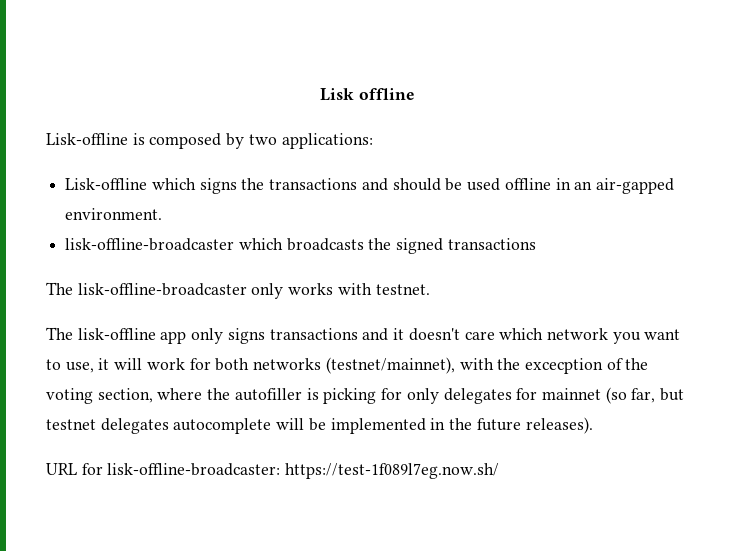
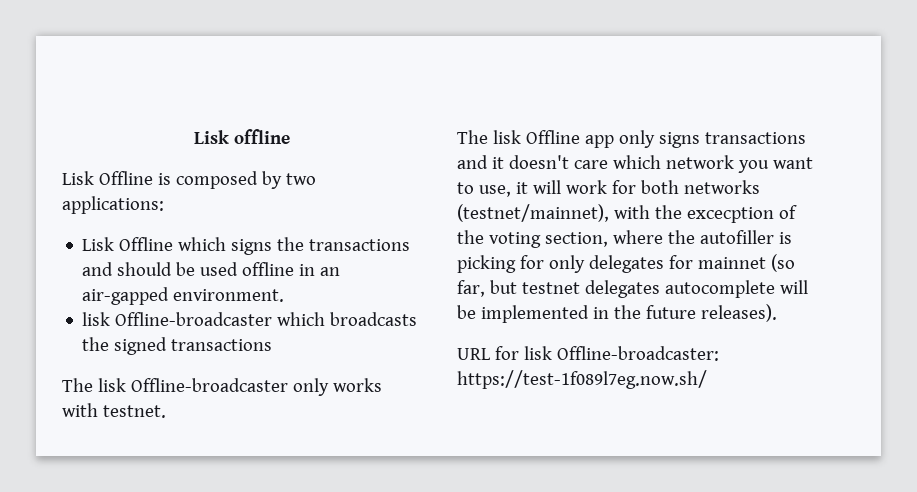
[46,133,128,145] Lisk-offline -> [62,171,153,185] Lisk Offline
[65,178,148,190] Lisk-offline -> [82,237,174,251] Lisk Offline
[65,238,235,251] lisk-offline-broadcaster -> [82,312,273,326] lisk Offline-broadcaster
[77,283,247,296] lisk-offline-broadcaster -> [97,378,288,392] lisk Offline-broadcaster
[77,328,156,340] lisk-offline -> [492,130,580,144] lisk Offline
[107,463,281,476] lisk-offline-broadcaster: -> [523,346,719,361] lisk Offline-broadcaster:

